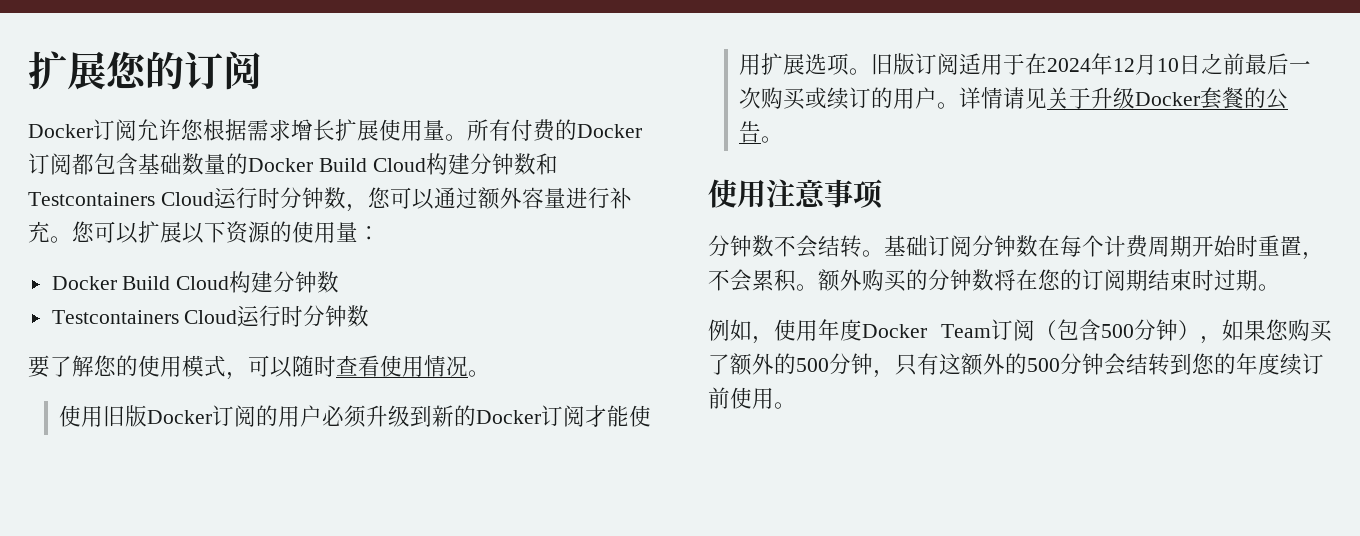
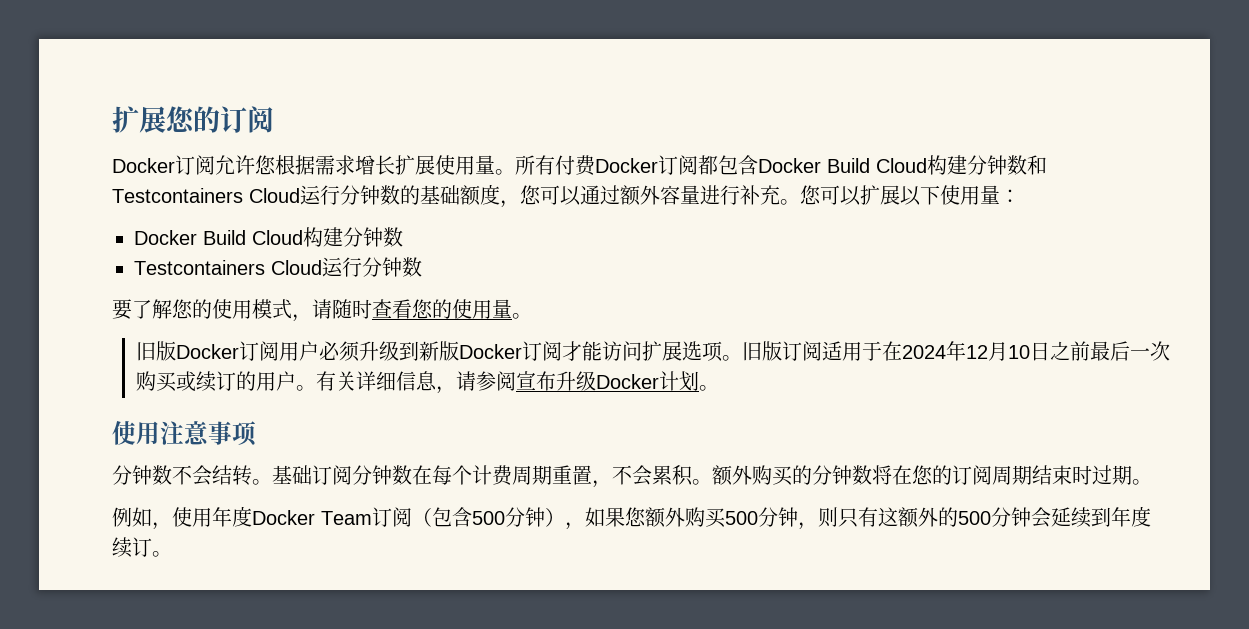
[555,119,577,140] 的 -> (596, 165) none
[138,153,248,175] 基础数量的 -> (758, 165) none
[257,187,346,209] 时分钟数 -> [340,184,500,206] 分钟数的基础额度
[226,221,292,244] 资源的 -> (940, 195) none
[281,305,304,327] 时 -> (362, 267) none
[248,355,292,378] 可以 -> [312,299,332,319] 请
[380,355,490,377] [59,405,104,427] 使用情况。 // 使用 -> [412,299,532,319] 您的使用量。 //
[256,405,279,426] 的 -> (279, 351) none
[454,405,477,426] 的 -> [438,341,459,361] 版
[629,405,652,427] [739,54,762,75] 使用 -> [601,341,642,361] 访问
[959,87,1289,110] [739,121,762,143] 详情请见关于升级Docker套餐的公告 -> [315,371,699,394] 有关详细信息，请参阅宣布升级Docker计划
[1192,235,1258,257] 开始时 -> (552, 475) none
(1126, 280) none -> [992,466,1012,485] 周
[1288,319,1332,342] [708,353,796,376] 购买了额外的 -> [645,507,726,528] 额外购买
(895, 374) none -> [818,507,838,527] 则
[1126,353,1236,376] 结转到您的 -> [1051,507,1111,528] 延续到
[708,387,774,409] 前使用 -> (152, 547) none

